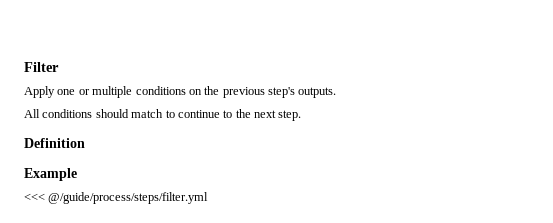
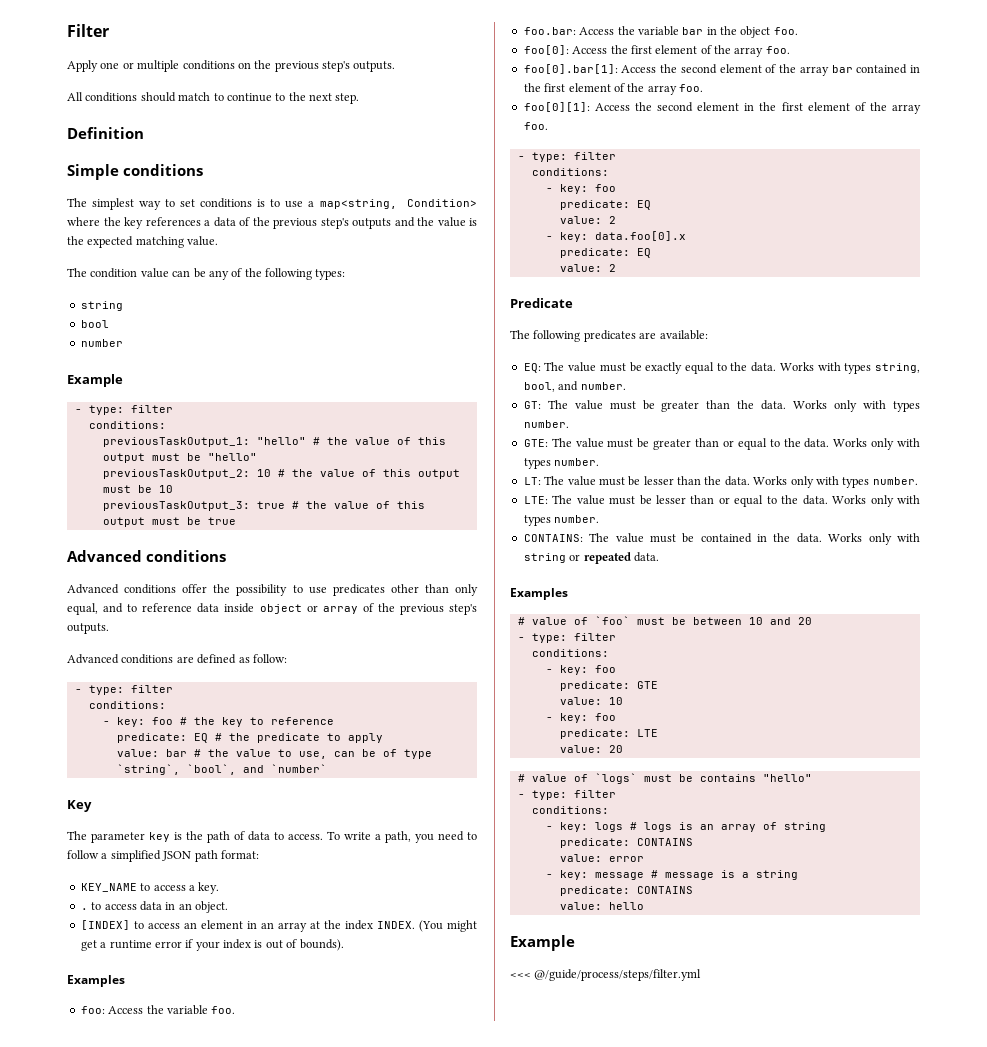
(85, 143) none -> [67,164,203,180] [67,198,477,210] [67,217,477,229] [67,236,219,248] [67,268,346,280] [80,301,123,311] [80,320,109,328] [80,339,123,347] [67,374,123,387] [74,405,173,415] [88,421,166,429] [102,437,446,447] [102,453,257,463] [102,469,460,479] [102,485,173,493] [102,501,425,511] [102,517,236,527] [67,550,226,562] [67,584,479,596] [67,603,477,615] [67,623,109,634] [67,654,287,664] [74,685,173,695] [88,701,166,709] [102,717,334,727] [116,733,383,743] [116,749,432,759] [116,764,327,775] [67,800,92,812] [67,831,477,843] [67,850,259,862] [80,882,220,894] [80,901,228,913] [80,920,478,932] [80,939,344,951] [67,975,125,987] [80,1005,236,1015] [523,26,798,38] [523,45,790,57] [523,64,921,76] [523,83,703,95] [523,102,922,114] [523,122,548,130] [517,152,616,162] [531,168,609,176] [545,184,616,194] [559,200,651,210] [559,216,616,224] [545,231,686,242] [559,248,651,258] [559,264,616,272] [510,298,573,308] [510,330,708,342] [523,362,920,374] [523,381,626,392] [523,400,920,412] [523,420,569,428] [523,438,920,450] [523,458,600,469] [523,476,918,488] [523,495,920,507] [523,515,600,526] [523,533,920,545] [523,552,659,564] [510,588,568,600] [517,616,812,625] [517,633,616,643] [531,649,609,657] [545,665,616,675] [559,681,658,691] [559,697,623,705] [545,713,616,723] [559,729,658,739] [559,745,623,753] [517,773,812,784] [517,790,616,800] [531,806,609,814] [545,822,826,832] [559,838,693,848] [559,854,644,862] [545,870,798,880] [559,886,693,896] [559,902,644,910] // Simple conditions // The simplest way to set conditions is to use a map<string, Condition> where the key references a data of the previous step's outputs and the value is the expected matching value. // The condition value can be any of the following types: // string // bool // number // Example // - type: filter // conditions: // previousTaskOutput_1: "hello" # the value of this output must be "hello" // previousTaskOutput_2: 10 # the value of this output must be 10 // previousTaskOutput_3: true # the value of this output must be true // Advanced conditions // Advanced conditions offer the possibility to use predicates other than only equal, and to reference data inside object or array of the previous step's outputs. // Advanced conditions are defined as follow: // - type: filter // conditions: // - key: foo # the key to reference // predicate: EQ # the predicate to apply // value: bar # the value to use, can be of type `string`, `bool`, and `number` // Key // The parameter key is the path of data to access. To write a path, you need to follow a simplified JSON path format: // KEY_NAME to access a key. // . to access data in an object. // [INDEX] to access an element in an array at the index INDEX. (You might get a runtime error if your index is out of bounds). // Examples // foo: Access the variable foo. // foo.bar: Access the variable bar in the object foo. // foo[0]: Access the first element of the array foo. // foo[0].bar[1]: Access the second element of the array bar contained in the first element of the array foo. // foo[0][1]: Access the second element in the first element of the array foo. // - type: filter // conditions: // - key: foo // predicate: EQ // value: 2 // - key: data.foo[0].x // predicate: EQ // value: 2 // Predicate // The following predicates are available: // EQ: The value must be exactly equal to the data. Works with types string, bool, and number. // GT: The value must be greater than the data. Works only with types number. // GTE: The value must be greater than or equal to the data. Works only with types number. // LT: The value must be lesser than the data. Works only with types number. // LTE: The value must be lesser than or equal to the data. Works only with types number. // CONTAINS: The value must be contained in the data. Works only with string or repeated data. // Examples // # value of `foo` must be between 10 and 20 // - type: filter // conditions: // - key: foo // predicate: GTE // value: 10 // - key: foo // predicate: LTE // value: 20 // # value of `logs` must be contains "hello" // - type: filter // conditions: // - key: logs # logs is an array of string // predicate: CONTAINS // value: error // - key: message # message is a string // predicate: CONTAINS // value: hello

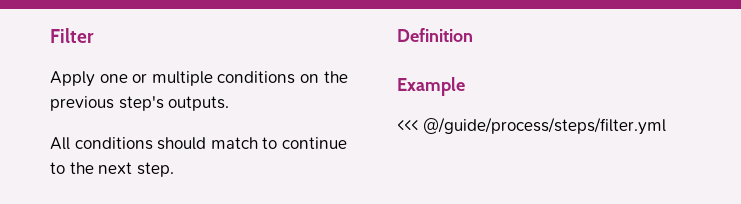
[67,164,203,180] [67,198,477,210] [67,217,477,229] [67,236,219,248] [67,268,346,280] [80,301,123,311] [80,320,109,328] [80,339,123,347] [67,374,123,387] [74,405,173,415] [88,421,166,429] [102,437,446,447] [102,453,257,463] [102,469,460,479] [102,485,173,493] [102,501,425,511] [102,517,236,527] [67,550,226,562] [67,584,479,596] [67,603,477,615] [67,623,109,634] [67,654,287,664] [74,685,173,695] [88,701,166,709] [102,717,334,727] [116,733,383,743] [116,749,432,759] [116,764,327,775] [67,800,92,812] [67,831,477,843] [67,850,259,862] [80,882,220,894] [80,901,228,913] [80,920,478,932] [80,939,344,951] [67,975,125,987] [80,1005,236,1015] [523,26,798,38] [523,45,790,57] [523,64,921,76] [523,83,703,95] [523,102,922,114] [523,122,548,130] [517,152,616,162] [531,168,609,176] [545,184,616,194] [559,200,651,210] [559,216,616,224] [545,231,686,242] [559,248,651,258] [559,264,616,272] [510,298,573,308] [510,330,708,342] [523,362,920,374] [523,381,626,392] [523,400,920,412] [523,420,569,428] [523,438,920,450] [523,458,600,469] [523,476,918,488] [523,495,920,507] [523,515,600,526] [523,533,920,545] [523,552,659,564] [510,588,568,600] [517,616,812,625] [517,633,616,643] [531,649,609,657] [545,665,616,675] [559,681,658,691] [559,697,623,705] [545,713,616,723] [559,729,658,739] [559,745,623,753] [517,773,812,784] [517,790,616,800] [531,806,609,814] [545,822,826,832] [559,838,693,848] [559,854,644,862] [545,870,798,880] [559,886,693,896] [559,902,644,910] // Simple conditions // The simplest way to set conditions is to use a map<string, Condition> where the key references a data of the previous step's outputs and the value is the expected matching value. // The condition value can be any of the following types: // string // bool // number // Example // - type: filter // conditions: // previousTaskOutput_1: "hello" # the value of this output must be "hello" // previousTaskOutput_2: 10 # the value of this output must be 10 // previousTaskOutput_3: true # the value of this output must be true // Advanced conditions // Advanced conditions offer the possibility to use predicates other than only equal, and to reference data inside object or array of the previous step's outputs. // Advanced conditions are defined as follow: // - type: filter // conditions: // - key: foo # the key to reference // predicate: EQ # the predicate to apply // value: bar # the value to use, can be of type `string`, `bool`, and `number` // Key // The parameter key is the path of data to access. To write a path, you need to follow a simplified JSON path format: // KEY_NAME to access a key. // . to access data in an object. // [INDEX] to access an element in an array at the index INDEX. (You might get a runtime error if your index is out of bounds). // Examples // foo: Access the variable foo. // foo.bar: Access the variable bar in the object foo. // foo[0]: Access the first element of the array foo. // foo[0].bar[1]: Access the second element of the array bar contained in the first element of the array foo. // foo[0][1]: Access the second element in the first element of the array foo. // - type: filter // conditions: // - key: foo // predicate: EQ // value: 2 // - key: data.foo[0].x // predicate: EQ // value: 2 // Predicate // The following predicates are available: // EQ: The value must be exactly equal to the data. Works with types string, bool, and number. // GT: The value must be greater than the data. Works only with types number. // GTE: The value must be greater than or equal to the data. Works only with types number. // LT: The value must be lesser than the data. Works only with types number. // LTE: The value must be lesser than or equal to the data. Works only with types number. // CONTAINS: The value must be contained in the data. Works only with string or repeated data. // Examples // # value of `foo` must be between 10 and 20 // - type: filter // conditions: // - key: foo // predicate: GTE // value: 10 // - key: foo // predicate: LTE // value: 20 // # value of `logs` must be contains "hello" // - type: filter // conditions: // - key: logs # logs is an array of string // predicate: CONTAINS // value: error // - key: message # message is a string // predicate: CONTAINS // value: hello -> (473, 35) none

